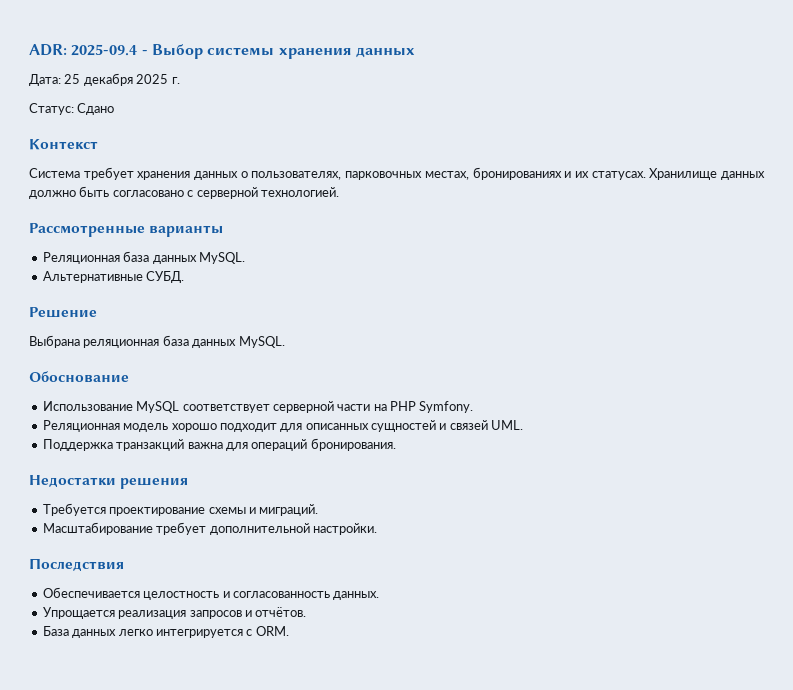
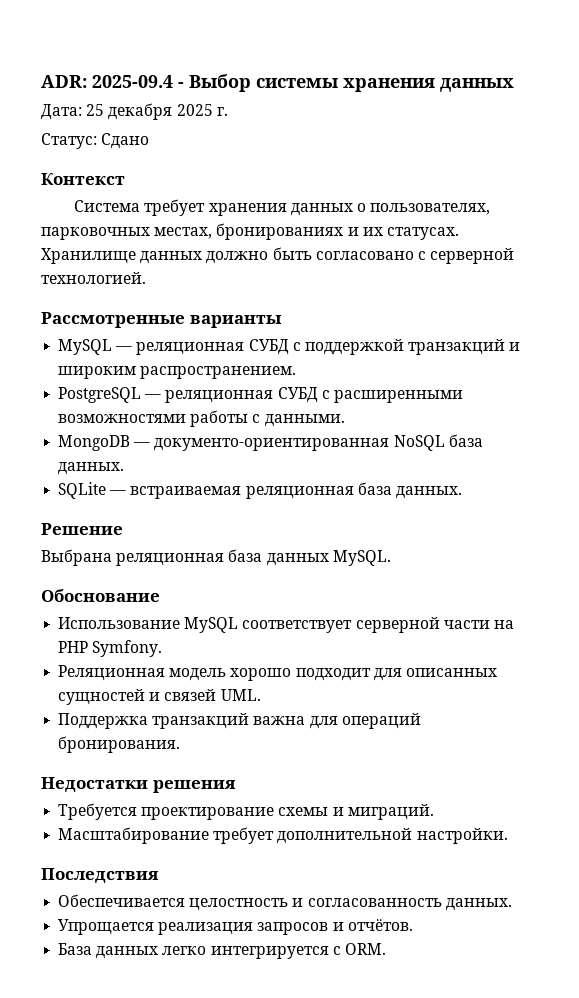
[42,251,245,264] [42,271,185,283] Реляционная база данных MySQL. // Альтернативные СУБД. -> [58,339,521,355] [58,366,297,379] [58,387,463,403] [58,410,345,427] [58,434,483,451] [58,462,125,475] [58,482,462,499] MySQL — реляционная СУБД с поддержкой транзакций и широким распространением. // PostgreSQL — реляционная СУБД с расширенными возможностями работы с данными. // MongoDB — документо-ориентированная NoSQL база данных. // SQLite — встраиваемая реляционная база данных.

